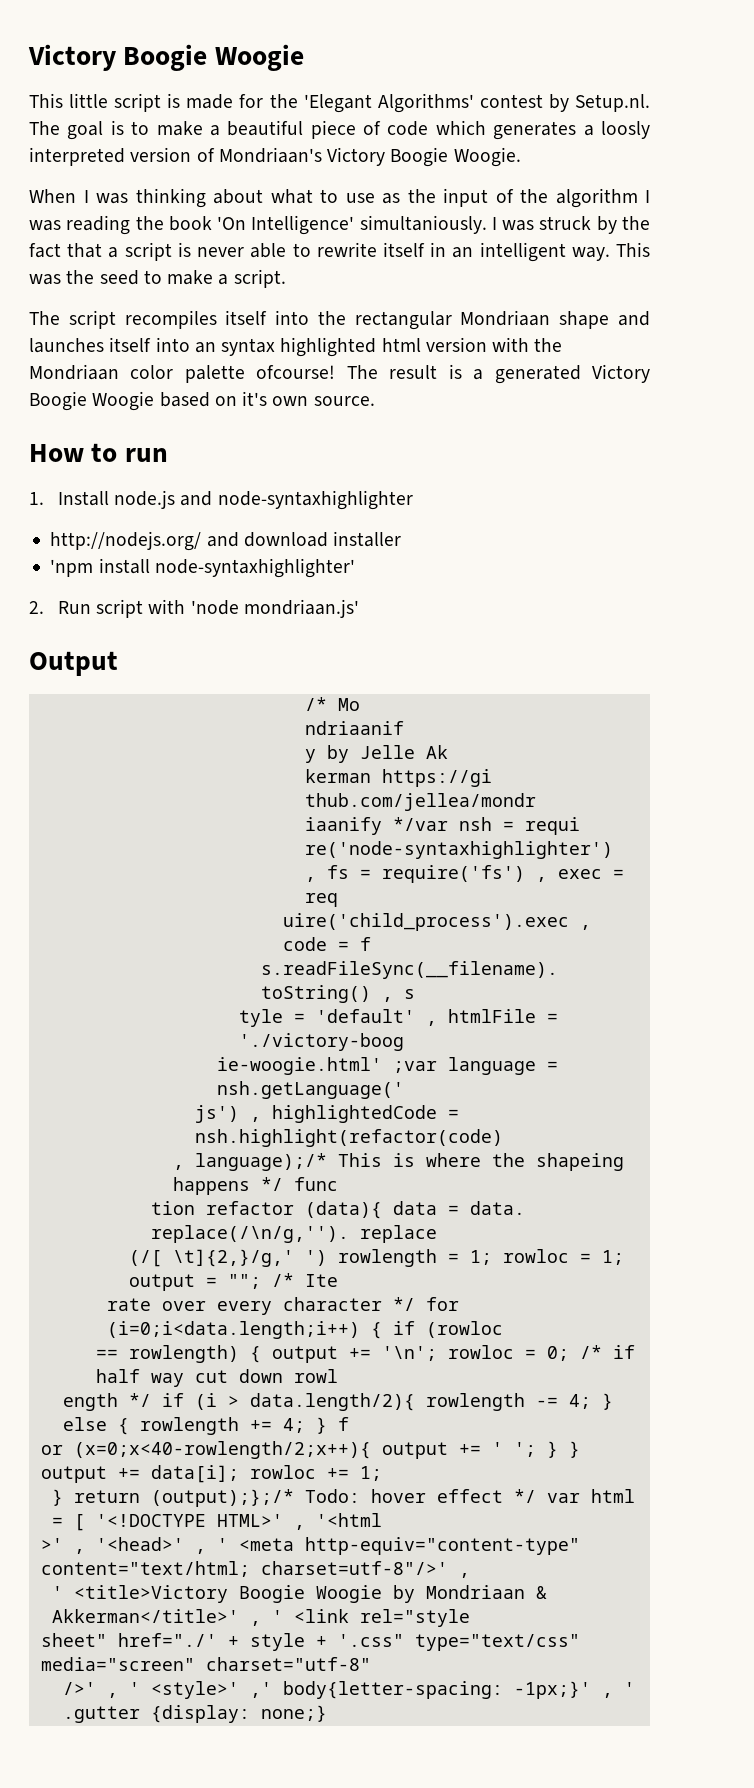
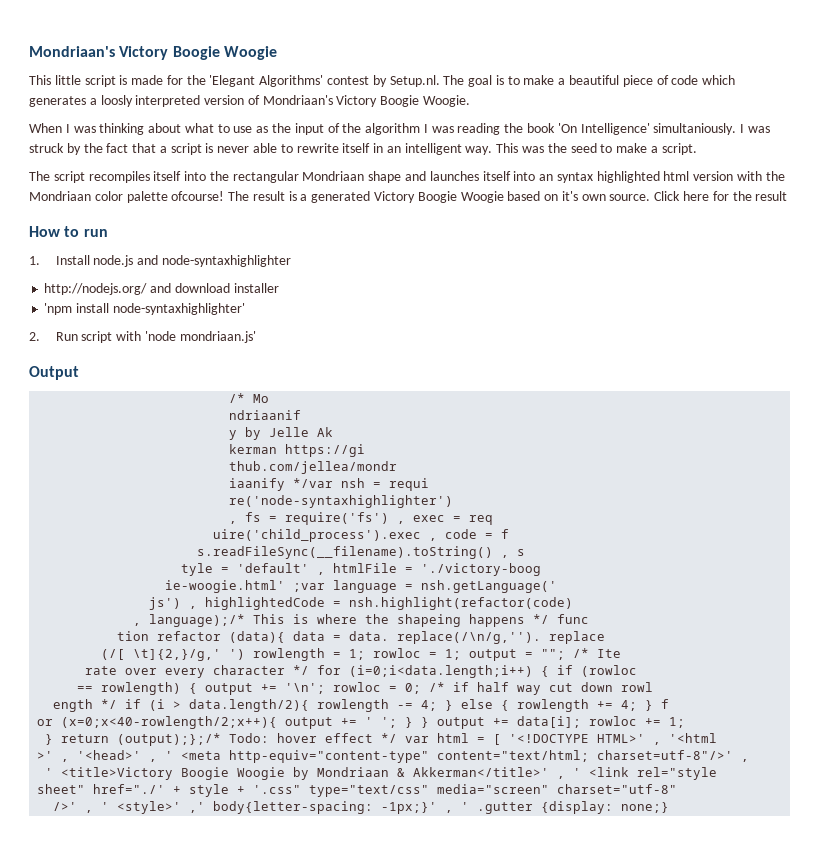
(28, 57) none -> [29,46,115,57] Mondriaan's
(375, 401) none -> [654,191,788,201] Click here for the result

